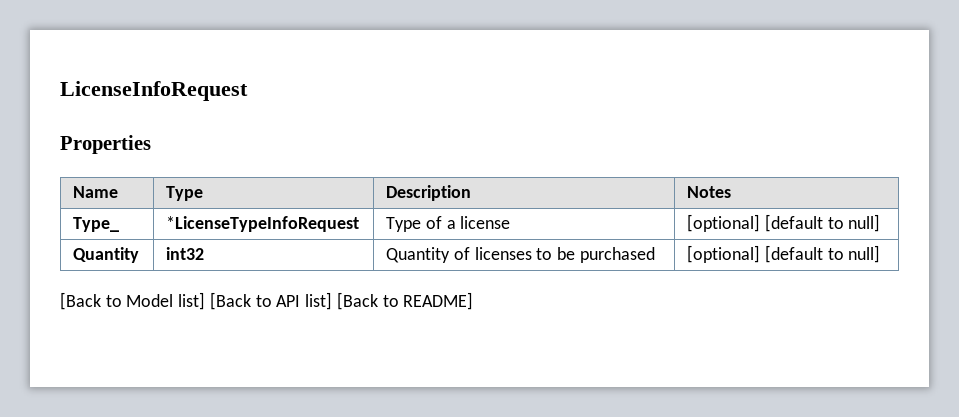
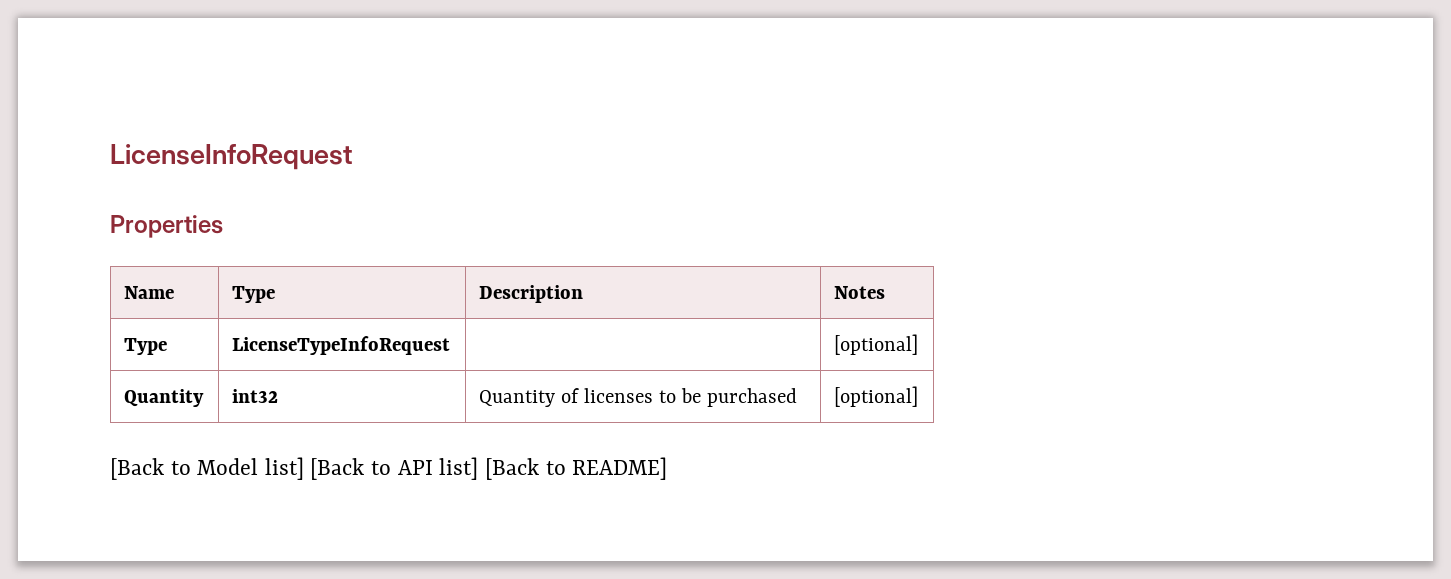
[73,217,120,232] [166,216,360,232] [386,216,511,232] [687,214,881,232] Type_ | *LicenseTypeInfoRequest | Type of a license | [optional] [default to null] -> [124,338,168,355] [232,336,451,355] [834,334,919,355] Type | LicenseTypeInfoRequest | | [optional]
[764,245,881,263] [default to null] -> (919, 396) none

